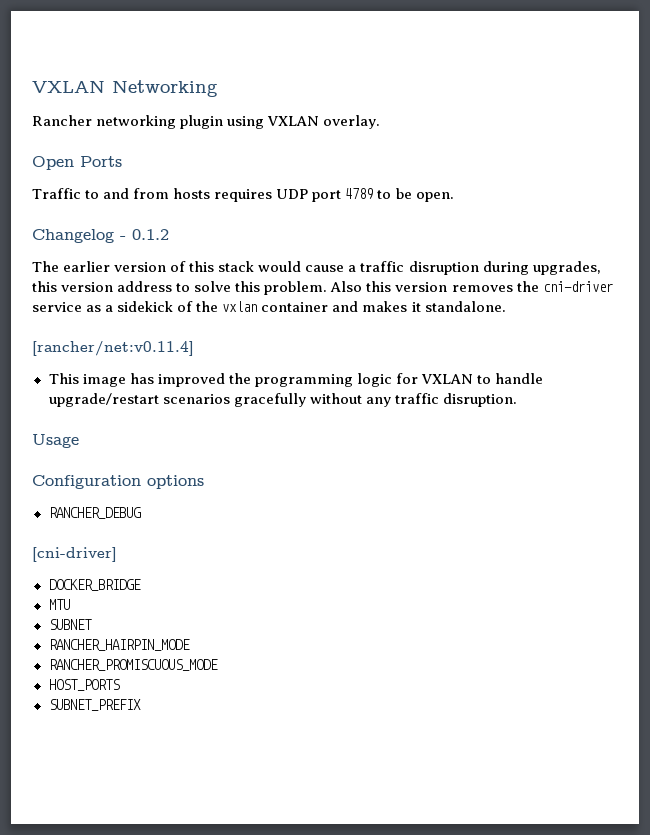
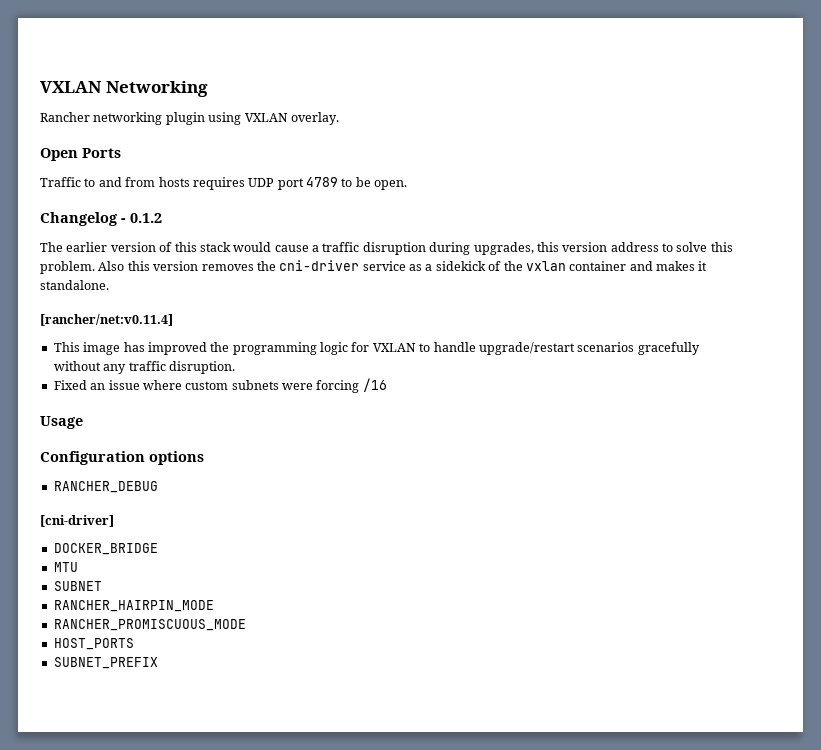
(517, 400) none -> [53,378,387,393] // Fixed an issue where custom subnets were forcing /16

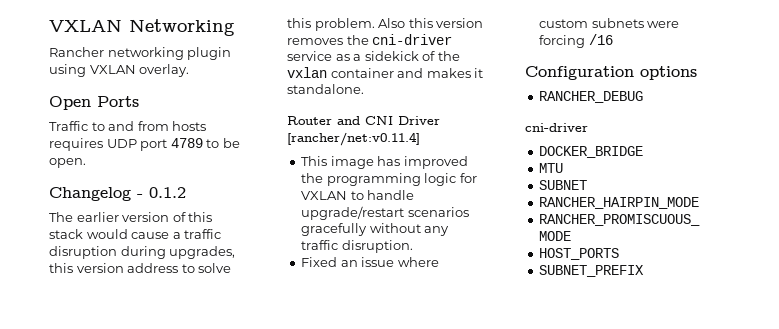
(109, 285) none -> [287,116,440,125] Router and CNI Driver
[40,416,83,429] // Usage -> (613, 39) none
[40,515,114,527] [cni-driver] -> [525,123,588,132] cni-driver

